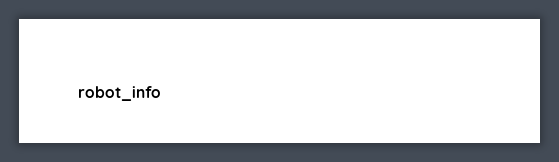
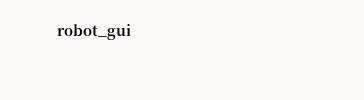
[78,86,161,101] robot_info -> [57,24,131,40] robot_gui

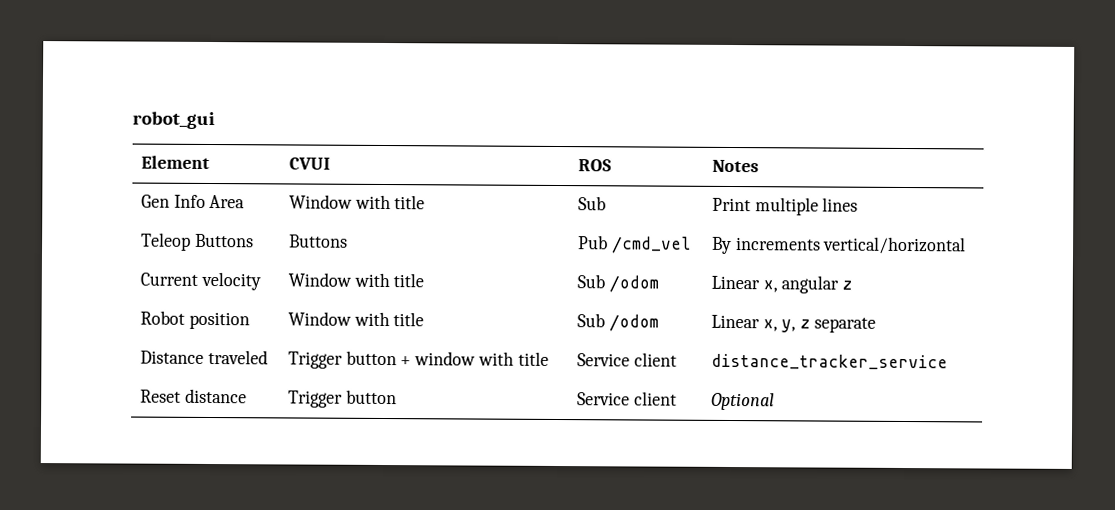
(131, 32) none -> [141,155,211,169] [289,157,331,170] [578,159,613,172] [712,159,760,173] [141,194,246,209] [289,194,426,210] [578,196,607,211] [712,197,859,216] [141,232,254,251] [289,234,349,248] [578,235,692,254] [712,236,967,255] [140,271,261,291] [288,272,425,288] [577,274,659,293] [711,275,853,294] [140,310,250,330] [288,311,425,327] [577,313,659,332] [711,314,876,333] [140,349,268,365] [288,350,549,369] [577,352,677,367] [711,353,949,371] [140,388,247,404] [288,389,397,408] [577,391,677,406] [711,392,776,411] // Element | CVUI | ROS | Notes // Gen Info Area | Window with title | Sub | Print multiple lines // Teleop Buttons | Buttons | Pub /cmd_vel | By increments vertical/horizontal // Current velocity | Window with title | Sub /odom | Linear x, angular z // Robot position | Window with title | Sub /odom | Linear x, y, z separate // Distance traveled | Trigger button + window with title | Service client | distance_tracker_service // Reset distance | Trigger button | Service client | Optional

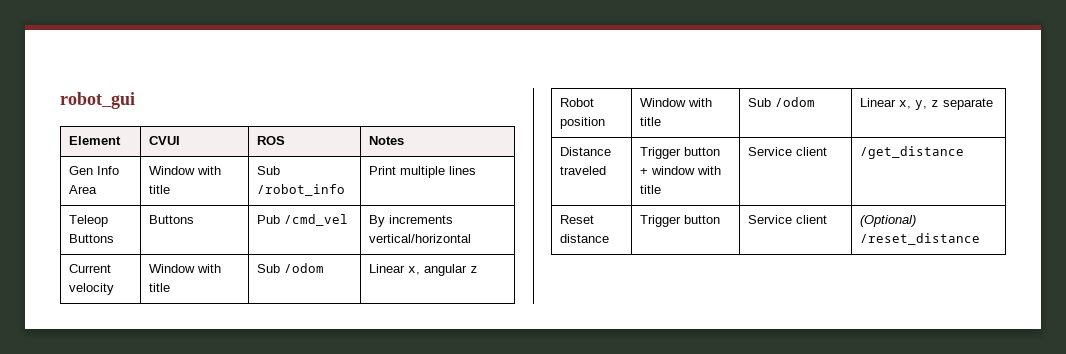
(607, 203) none -> [256,184,345,196] /robot_info
[711,353,949,371] distance_tracker_service -> [859,146,964,159] /get_distance
[711,392,776,411] Optional -> [859,215,916,227] [859,233,980,245] (Optional) /reset_distance

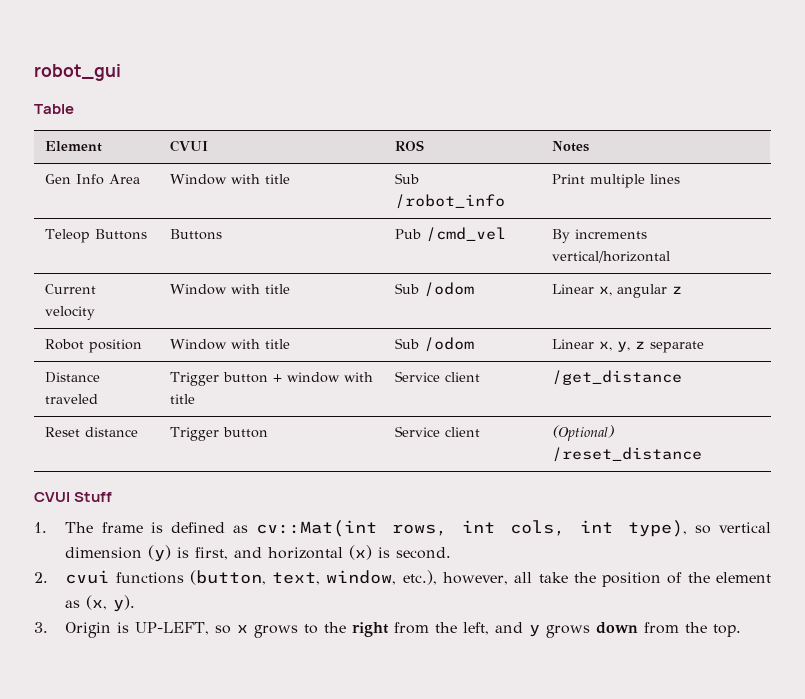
(135, 100) none -> [34,104,74,114] // Table
(980, 239) none -> [34,492,113,502] [34,520,771,537] [65,545,452,562] [34,570,771,587] [65,595,136,612] [34,622,742,638] // CVUI Stuff // 1. The frame is defined as cv::Mat(int rows, int cols, int type), so vertical dimension (y) is first, and horizontal (x) is second. // 2. cvui functions (button, text, window, etc.), however, all take the position of the element as (x, y). // 3. Origin is UP-LEFT, so x grows to the right from the left, and y grows down from the top.

